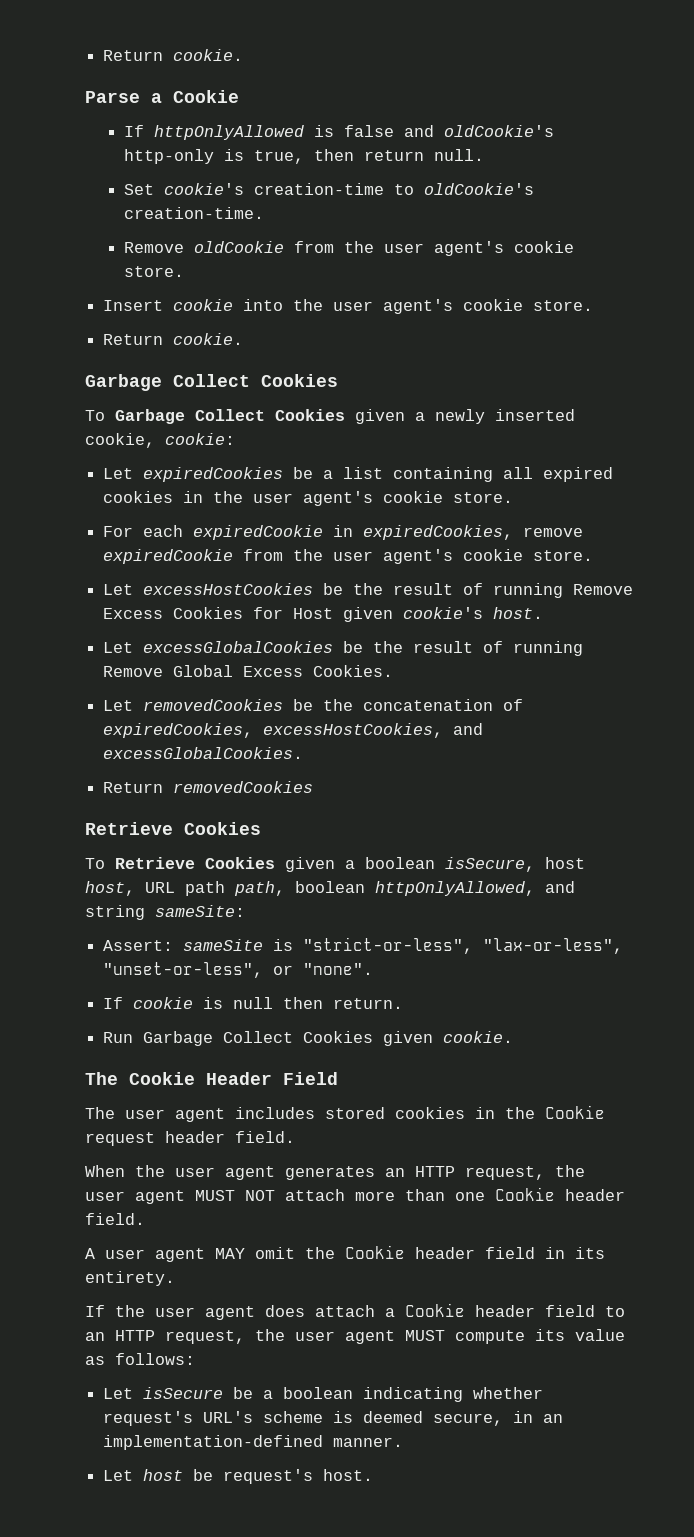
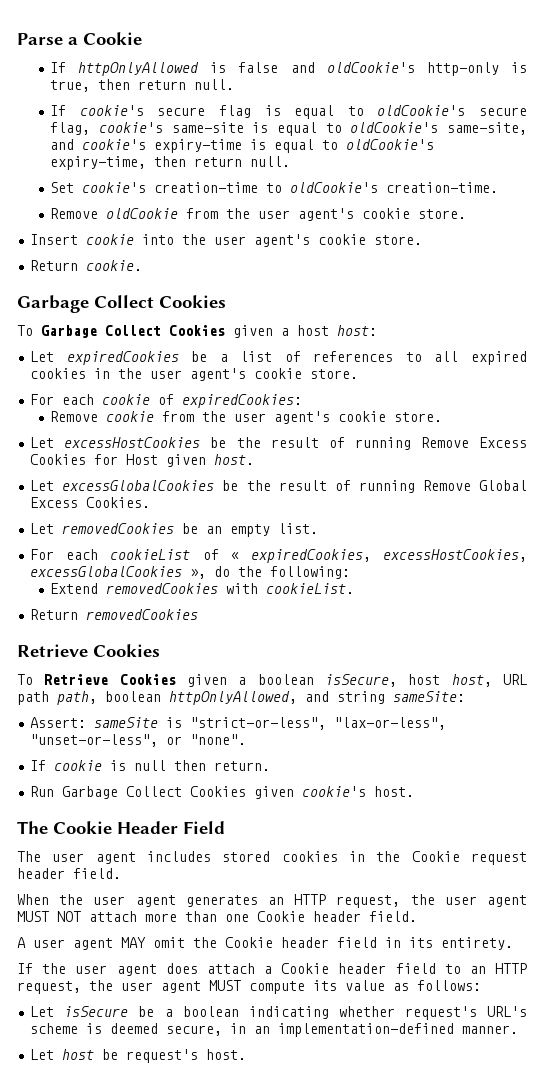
[103,49,244,61] Return cookie. // -> (17, 39) none
(485, 155) none -> [50,105,527,119] [50,122,527,136] [50,139,435,153] [50,156,291,170] // If cookie's secure flag is equal to oldCookie's secure flag, cookie's same-site is equal to oldCookie's same-site, and cookie's expiry-time is equal to oldCookie's expiry-time, then return null.
[435,409,575,424] [85,433,235,448] newly inserted cookie, cookie: -> [297,325,377,336] host host:
[393,467,494,482] containing -> [284,351,422,362] of references to
[193,525,584,540] [103,549,234,564] expiredCookie in expiredCookies, remove expiredCookie -> [102,394,303,408] [50,411,155,422] cookie of expiredCookies: // Remove cookie
[403,607,484,619] cookie's -> (207, 460) none
[323,699,524,711] [103,723,484,738] [103,747,304,759] the concatenation of expiredCookies, excessHostCookies, and excessGlobalCookies. -> [206,523,319,537] [30,549,527,563] [30,566,351,579] [50,583,355,594] an empty list. // For each cookieList of « expiredCookies, excessHostCookies, excessGlobalCookies », do the following: // Extend removedCookies with cookieList.
[443,1031,514,1043] cookie. -> [302,786,415,797] cookie's host.

